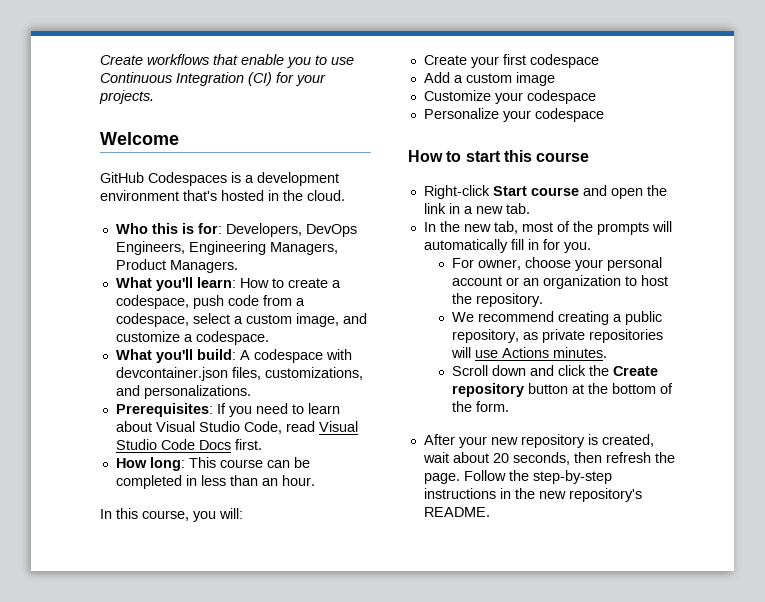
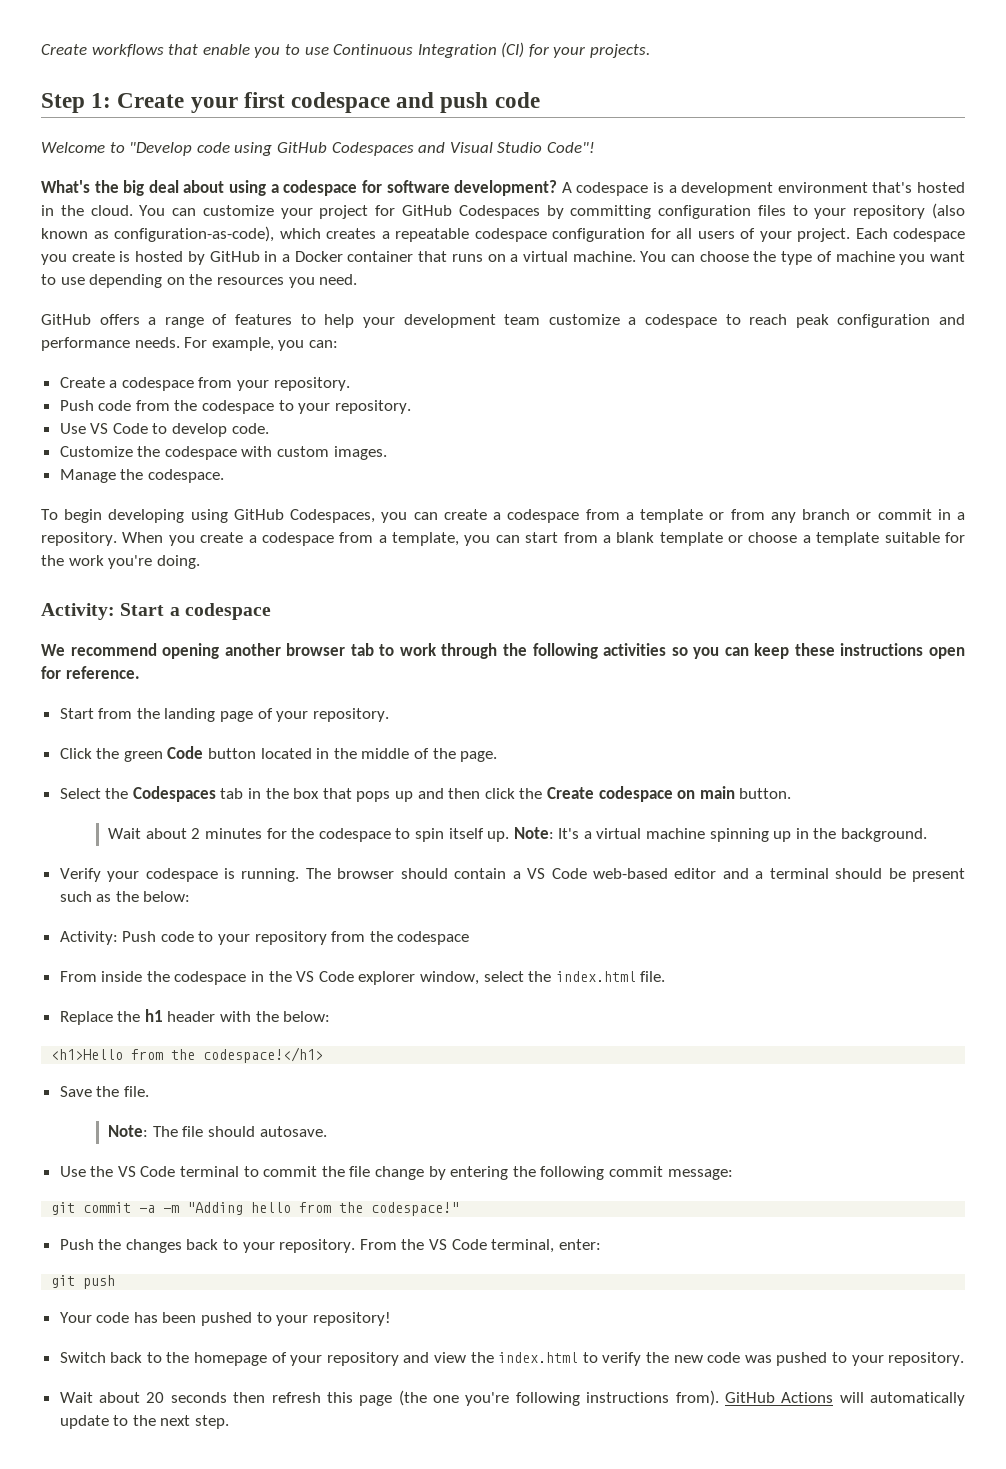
[100,132,179,145] [100,172,227,186] Welcome // GitHub Codespaces -> [41,92,540,113] [41,142,595,156] [41,180,649,196] Step 1: Create your first codespace and push code // Welcome to "Develop code using GitHub Codespaces and Visual Studio Code"! // What's the big deal about using a codespace for software development? A codespace
[115,223,357,237] [115,241,338,255] [115,259,238,273] [115,277,341,291] [115,295,305,309] [115,313,367,327] [115,331,269,345] [115,349,352,363] [115,367,363,381] [115,385,251,399] [115,403,340,417] [115,421,358,434] [115,439,262,450] [115,457,310,471] [115,475,315,489] [100,508,243,522] [423,54,599,68] [423,72,555,86] [423,90,596,104] [423,108,604,122] [408,150,590,162] [423,185,667,199] [423,203,530,214] [423,221,672,235] [423,239,591,253] [452,257,663,271] [452,275,669,289] [452,293,544,307] [452,311,663,325] [452,329,664,343] [451,347,608,358] [452,365,659,376] [452,383,674,397] [452,401,510,412] [423,434,654,448] [422,452,449,463] // Who this is for: Developers, DevOps Engineers, Engineering Managers, Product Managers. // What you'll learn: How to create a codespace, push code from a codespace, select a custom image, and customize a codespace. // What you'll build: A codespace with devcontainer.json files, customizations, and personalizations. // Prerequisites: If you need to learn about Visual Studio Code, read Visual Studio Code Docs first. // How long: This course can be completed in less than an hour. // In this course, you will: // Create your first codespace // Add a custom image // Customize your codespace // Personalize your codespace // How to start this course // Right-click Start course and open the link in a new tab. // In the new tab, most of the prompts will automatically fill in for you. // For owner, choose your personal account or an organization to host the repository. // We recommend creating a public repository, as private repositories will use Actions minutes. // Scroll down and click the Create repository button at the bottom of the form. // After your new repository is created, wait -> [139,203,966,219] [41,226,965,242] [41,251,966,265] [41,274,358,288] [41,314,965,328] [41,337,338,351] [59,377,350,391] [59,400,411,414] [59,423,269,437] [59,446,387,460] [59,469,224,483] [41,509,965,523] [41,532,966,546] [41,555,200,569] [41,603,271,620] [41,643,965,659] [41,666,140,679] [59,708,389,722] [59,746,498,762] [59,786,792,802] [108,827,927,842] [59,868,966,882] [59,891,191,902] [59,931,470,945] [59,971,666,985] [59,1009,331,1025] [51,1047,324,1063] [59,1086,149,1097] [108,1125,327,1137] [59,1166,733,1180] [51,1202,460,1216] [59,1239,601,1253] [51,1275,116,1289] [59,1312,391,1326] [59,1352,965,1366] [59,1392,93,1403] You can customize your project for GitHub Codespaces by committing configuration files to your repository (also known as configuration-as-code), which creates a repeatable codespace configuration for all users of your project. Each codespace you create is hosted by GitHub in a Docker container that runs on a virtual machine. You can choose the type of machine you want to use depending on the resources you need. // GitHub offers a range of features to help your development team customize a codespace to reach peak configuration and performance needs. For example, you can: // Create a codespace from your repository. // Push code from the codespace to your repository. // Use VS Code to develop code. // Customize the codespace with custom images. // Manage the codespace. // To begin developing using GitHub Codespaces, you can create a codespace from a template or from any branch or commit in a repository. When you create a codespace from a template, you can start from a blank template or choose a template suitable for the work you're doing. // Activity: Start a codespace // We recommend opening another browser tab to work through the following activities so you can keep these instructions open for reference. // Start from the landing page of your repository. // Click the green Code button located in the middle of the page. // Select the Codespaces tab in the box that pops up and then click the Create codespace on main button. // Wait about 2 minutes for the codespace to spin itself up. Note: It's a virtual machine spinning up in the background. // Verify your codespace is running. The browser should contain a VS Code web-based editor and a terminal should be present such as the below: // Activity: Push code to your repository from the codespace // From inside the codespace in the VS Code explorer window, select the index.html file. // Replace the h1 header with the below: // <h1>Hello from the codespace!</h1> // Save the file. // Note: The file should autosave. // Use the VS Code terminal to commit the file change by entering the following commit message: // git commit -a -m "Adding hello from the codespace!" // Push the changes back to your repository. From the VS Code terminal, enter: // git push // Your code has been pushed to your repository! // Switch back to the homepage of your repository and view the index.html to verify the new code was pushed to your repository. // Wait
[512,452,570,465] seconds, -> [170,1392,227,1403] seconds
[654,452,675,463] [423,470,612,484] [423,488,642,502] [423,507,490,517] the page. Follow the step-by-step instructions in the new repository's README. -> [326,1390,965,1406] [59,1415,230,1429] this page (the one you're following instructions from). GitHub Actions will automatically update to the next step.

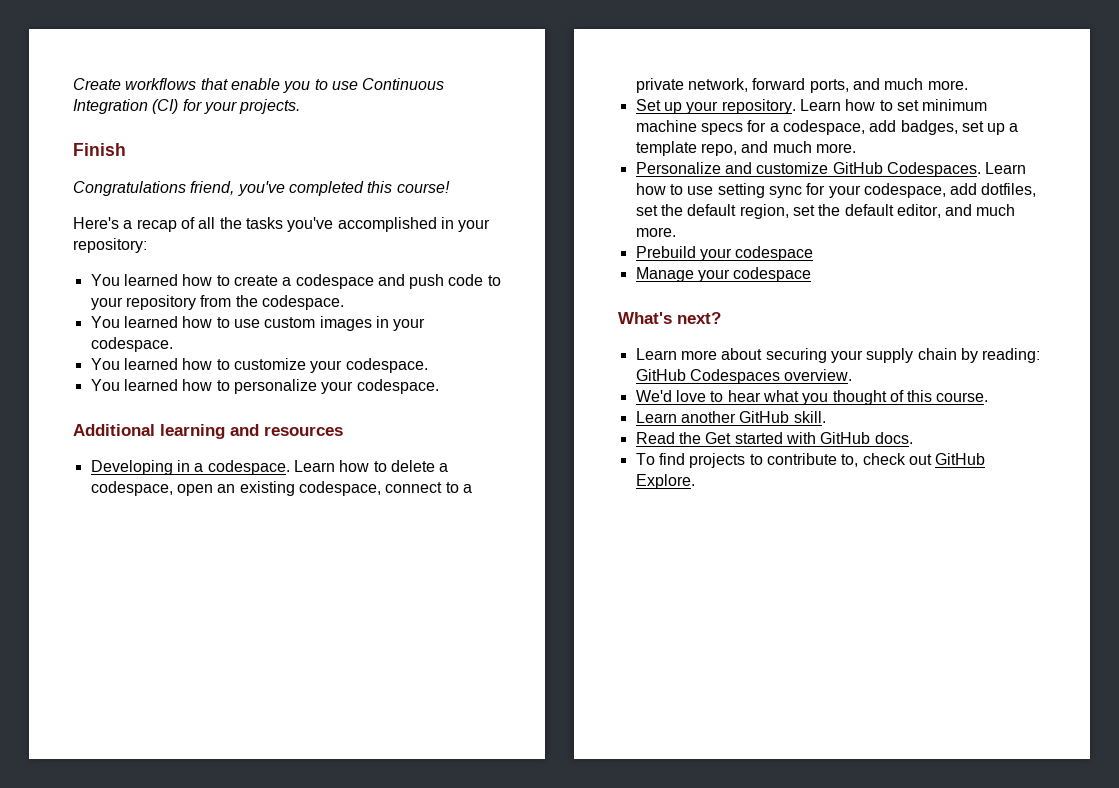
[41,92,540,113] [41,142,595,156] [41,180,965,196] [41,203,966,219] [41,226,965,242] [41,251,966,265] [41,274,358,288] [41,314,965,328] [41,337,338,351] [59,377,350,391] [59,400,411,414] [59,423,269,437] [59,446,387,460] [59,469,224,483] [41,509,965,523] [41,532,966,546] [41,555,200,569] [41,603,271,620] [41,643,965,659] [41,666,140,679] [59,708,389,722] [59,746,498,762] [59,786,792,802] [108,827,927,842] [59,868,966,882] [59,891,191,902] [59,931,157,945] Step 1: Create your first codespace and push code // Welcome to "Develop code using GitHub Codespaces and Visual Studio Code"! // What's the big deal about using a codespace for software development? A codespace is a development environment that's hosted in the cloud. You can customize your project for GitHub Codespaces by committing configuration files to your repository (also known as configuration-as-code), which creates a repeatable codespace configuration for all users of your project. Each codespace you create is hosted by GitHub in a Docker container that runs on a virtual machine. You can choose the type of machine you want to use depending on the resources you need. // GitHub offers a range of features to help your development team customize a codespace to reach peak configuration and performance needs. For example, you can: // Create a codespace from your repository. // Push code from the codespace to your repository. // Use VS Code to develop code. // Customize the codespace with custom images. // Manage the codespace. // To begin developing using GitHub Codespaces, you can create a codespace from a template or from any branch or commit in a repository. When you create a codespace from a template, you can start from a blank template or choose a template suitable for the work you're doing. // Activity: Start a codespace // We recommend opening another browser tab to work through the following activities so you can keep these instructions open for reference. // Start from the landing page of your repository. // Click the green Code button located in the middle of the page. // Select the Codespaces tab in the box that pops up and then click the Create codespace on main button. // Wait about 2 minutes for the codespace to spin itself up. Note: It's a virtual machine spinning up in the background. // Verify your codespace is running. The browser should contain a VS Code web-based editor and a terminal should be present such as the below: // Activity: Push -> [73,143,126,156] [73,181,450,196] [73,217,491,232] [73,238,147,253] [90,274,445,289] Finish // Congratulations friend, you've completed this course! // Here's a recap of all the tasks you've accomplished in your repository: // You learned how to create a codespace and push
[397,931,470,945] [59,971,666,985] [59,1009,331,1025] [51,1047,324,1063] [59,1086,149,1097] [108,1125,327,1137] [59,1166,733,1180] [51,1202,460,1216] [59,1239,601,1253] [51,1275,116,1289] [59,1312,391,1326] [59,1352,965,1366] [59,1390,965,1406] [59,1415,230,1429] codespace // From inside the codespace in the VS Code explorer window, select the index.html file. // Replace the h1 header with the below: // <h1>Hello from the codespace!</h1> // Save the file. // Note: The file should autosave. // Use the VS Code terminal to commit the file change by entering the following commit message: // git commit -a -m "Adding hello from the codespace!" // Push the changes back to your repository. From the VS Code terminal, enter: // git push // Your code has been pushed to your repository! // Switch back to the homepage of your repository and view the index.html to verify the new code was pushed to your repository. // Wait about 20 seconds then refresh this page (the one you're following instructions from). GitHub Actions will automatically update to the next step. -> [261,295,344,310] [90,316,426,331] [90,337,173,352] [90,358,428,373] [90,379,439,394] [73,424,343,439] [90,460,449,475] [90,481,472,496] [635,78,968,93] [635,99,988,114] [635,120,1019,135] [635,141,856,156] [635,162,1027,177] [635,183,1037,198] [635,204,1016,219] [635,227,676,237] [635,246,814,261] [635,267,812,282] [618,312,721,324] [635,348,1041,363] [635,369,853,384] [635,390,989,405] [635,411,826,423] [635,432,913,444] [635,453,986,468] [635,474,695,489] codespace. // You learned how to use custom images in your codespace. // You learned how to customize your codespace. // You learned how to personalize your codespace. // Additional learning and resources // Developing in a codespace. Learn how to delete a codespace, open an existing codespace, connect to a private network, forward ports, and much more. // Set up your repository. Learn how to set minimum machine specs for a codespace, add badges, set up a template repo, and much more. // Personalize and customize GitHub Codespaces. Learn how to use setting sync for your codespace, add dotfiles, set the default region, set the default editor, and much more. // Prebuild your codespace // Manage your codespace // What's next? // Learn more about securing your supply chain by reading: GitHub Codespaces overview. // We'd love to hear what you thought of this course. // Learn another GitHub skill. // Read the Get started with GitHub docs. // To find projects to contribute to, check out GitHub Explore.

